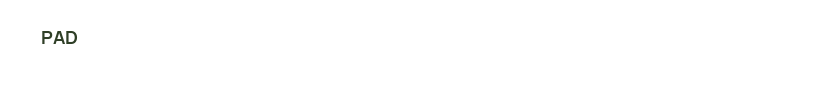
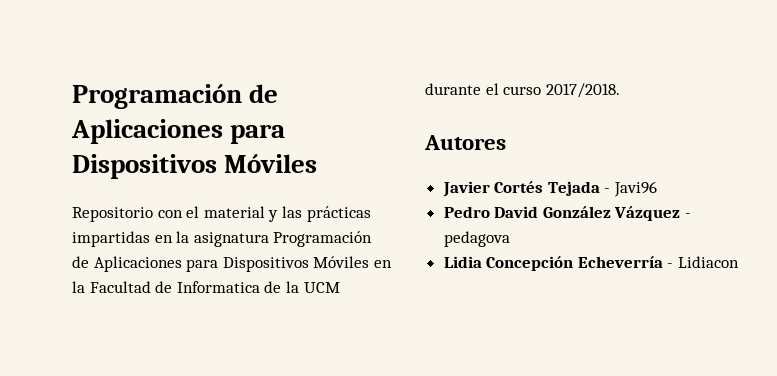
[41,31,78,44] PAD -> [72,84,279,109] [71,119,286,144] [72,154,318,179] [72,206,371,222] [72,231,373,247] [72,256,392,272] [72,281,340,293] [425,83,620,98] [424,135,506,150] [442,181,658,197] [443,206,692,221] [443,231,510,247] [443,256,740,271] Programación de Aplicaciones para Dispositivos Móviles // Repositorio con el material y las prácticas impartidas en la asignatura Programación de Aplicaciones para Dispositivos Móviles en la Facultad de Informatica de la UCM durante el curso 2017/2018. // Autores // Javier Cortés Tejada - Javi96 // Pedro David González Vázquez - pedagova // Lidia Concepción Echeverría - Lidiacon

